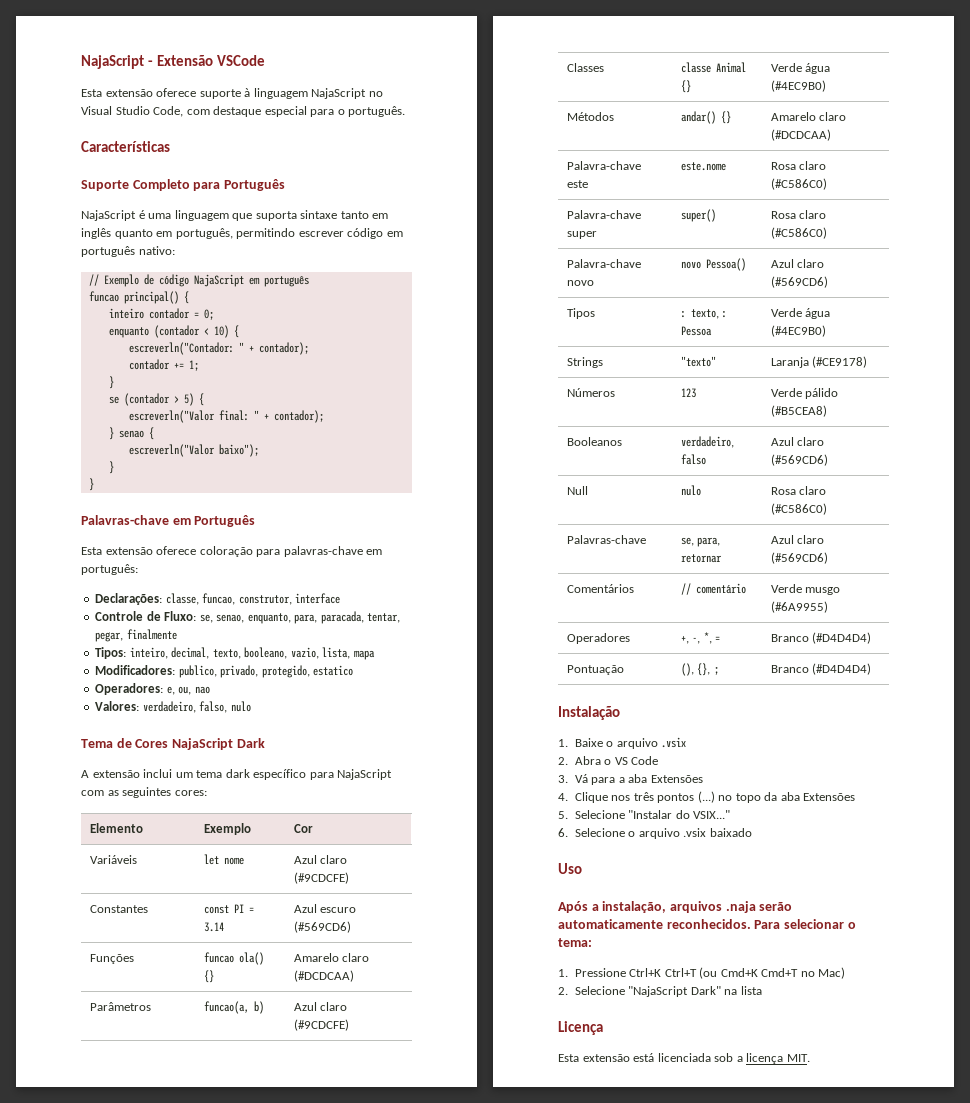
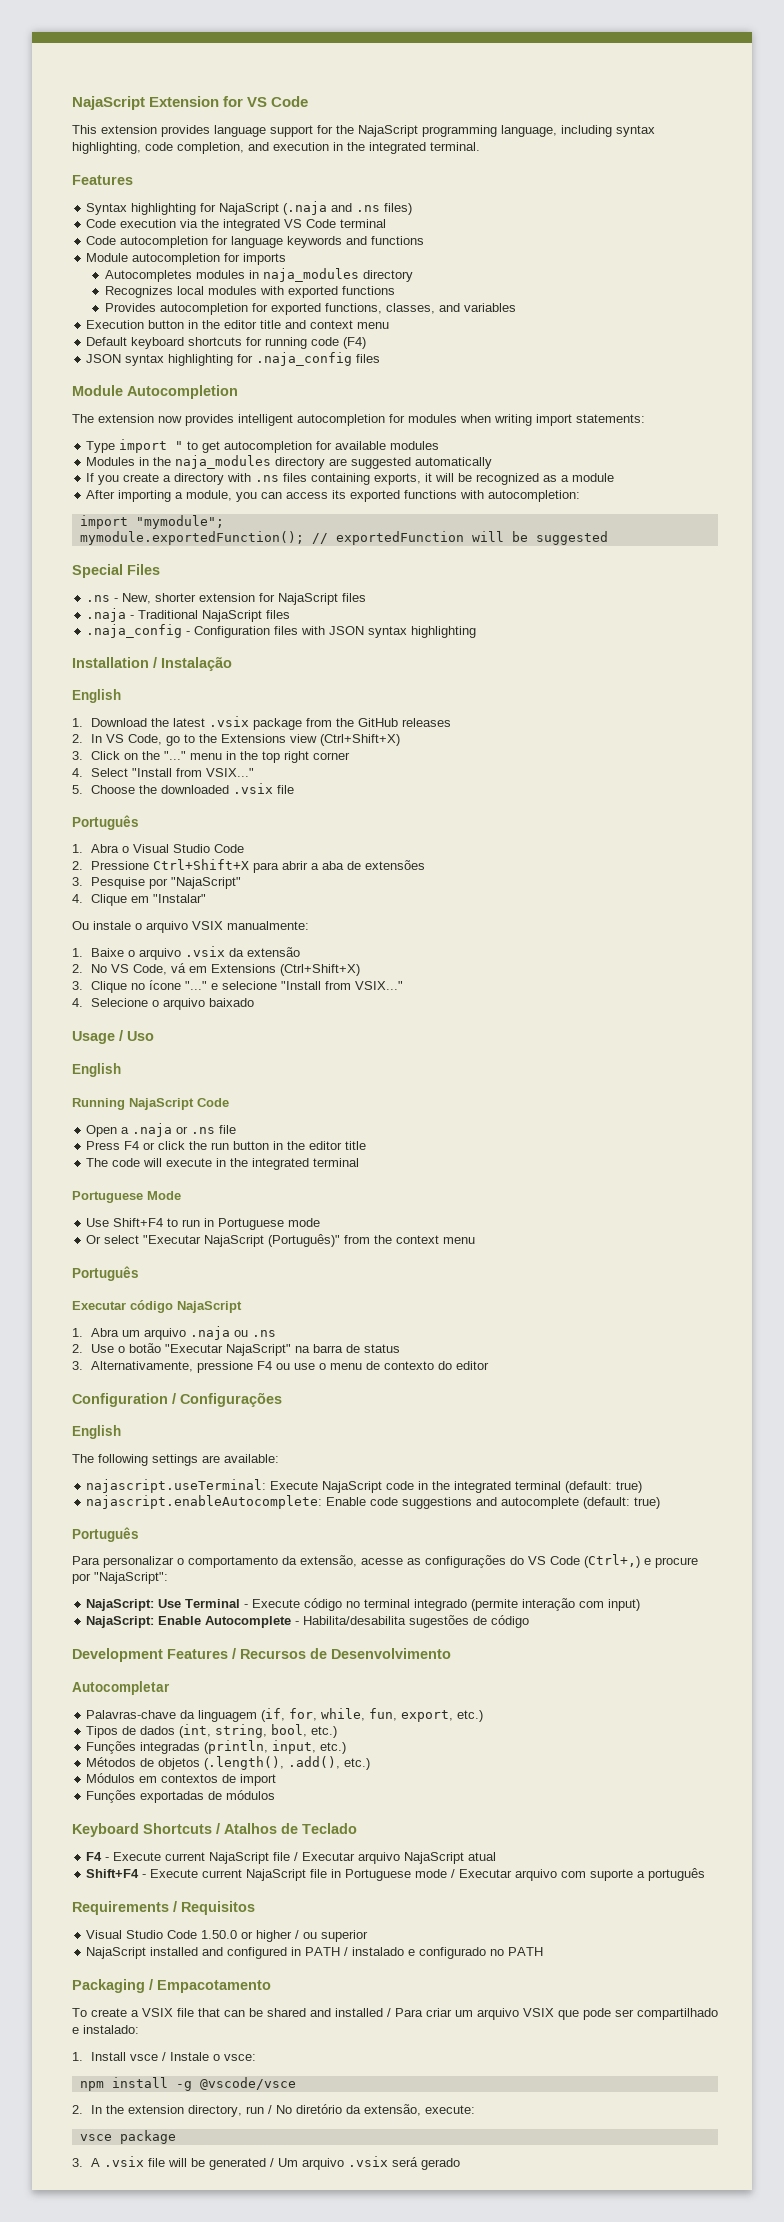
[81,55,266,69] [81,88,383,99] [81,106,406,117] [81,141,170,152] [81,179,285,191] [81,210,389,221] [81,228,403,239] [81,246,175,257] [88,274,309,287] [88,291,189,304] [108,308,214,320] [108,325,239,338] [128,342,309,355] [128,359,199,371] [108,376,114,389] [108,393,204,406] [128,410,324,423] [108,427,154,440] [128,444,259,457] [108,461,114,474] [88,478,94,491] [81,515,256,527] [81,546,383,557] [81,564,138,575] [95,593,341,605] [95,611,401,624] [95,629,177,642] [95,647,375,660] [95,665,354,678] [95,683,210,695] [95,701,251,713] [81,738,265,750] [81,769,393,780] [81,787,207,798] [89,823,143,833] [203,823,251,835] [293,824,313,833] [89,855,137,864] [203,854,244,865] [293,855,348,864] [293,872,349,884] [89,905,148,913] [203,904,254,914] [203,922,224,932] [293,904,357,913] [293,921,351,933] [89,954,134,964] [203,952,264,965] [203,970,214,983] [293,953,370,962] [293,970,354,982] [89,1002,151,1011] [203,1001,264,1014] [293,1002,348,1011] [293,1019,349,1031] [566,63,604,72] [680,62,746,73] [680,80,691,93] [770,63,831,74] [770,80,826,92] [566,112,614,121] [680,111,731,124] [770,112,847,121] [770,129,831,141] [566,161,641,170] [566,180,588,188] [680,162,726,171] [770,161,827,170] [770,178,827,190] [566,210,641,219] [566,231,597,239] [680,209,716,222] [770,210,827,219] [770,227,827,239] [566,259,641,268] [566,280,594,286] [680,258,746,271] [770,259,825,268] [770,276,828,288] [566,308,595,319] [680,309,728,319] [680,326,712,336] [770,308,831,319] [770,325,826,337] [566,357,603,368] [680,356,716,367] [770,356,868,368] [566,388,615,397] [680,388,696,398] [770,388,839,399] [770,405,827,417] [566,437,622,446] [680,436,734,448] [680,454,706,465] [770,437,825,446] [770,454,828,466] [566,486,588,495] [680,485,701,496] [770,486,827,495] [770,503,827,515] [566,535,646,544] [680,537,721,547] [680,554,722,563] [770,535,825,544] [770,552,828,564] [566,584,634,593] [680,583,746,595] [770,584,841,595] [770,601,828,613] [566,633,630,644] [680,632,721,644] [770,632,872,644] [566,665,624,675] [680,663,719,676] [770,663,872,675] [558,706,620,720] NajaScript - Extensão VSCode // Esta extensão oferece suporte à linguagem NajaScript no Visual Studio Code, com destaque especial para o português. // Características // Suporte Completo para Português // NajaScript é uma linguagem que suporta sintaxe tanto em inglês quanto em português, permitindo escrever código em português nativo: // // Exemplo de código NajaScript em português // funcao principal() { // inteiro contador = 0; // enquanto (contador < 10) { // escreverln("Contador: " + contador); // contador += 1; // } // se (contador > 5) { // escreverln("Valor final: " + contador); // } senao { // escreverln("Valor baixo"); // } // } // Palavras-chave em Português // Esta extensão oferece coloração para palavras-chave em português: // Declarações: classe, funcao, construtor, interface // Controle de Fluxo: se, senao, enquanto, para, paracada, tentar, pegar, finalmente // Tipos: inteiro, decimal, texto, booleano, vazio, lista, mapa // Modificadores: publico, privado, protegido, estatico // Operadores: e, ou, nao // Valores: verdadeiro, falso, nulo // Tema de Cores NajaScript Dark // A extensão inclui um tema dark específico para NajaScript com as seguintes cores: // Elemento | Exemplo | Cor // Variáveis | let nome | Azul claro (#9CDCFE) // Constantes | const PI = 3.14 | Azul escuro (#569CD6) // Funções | funcao ola() {} | Amarelo claro (#DCDCAA) // Parâmetros | funcao(a, b) | Azul claro (#9CDCFE) // Classes | classe Animal {} | Verde água (#4EC9B0) // Métodos | andar() {} | Amarelo claro (#DCDCAA) // Palavra-chave este | este.nome | Rosa claro (#C586C0) // Palavra-chave super | super() | Rosa claro (#C586C0) // Palavra-chave novo | novo Pessoa() | Azul claro (#569CD6) // Tipos | : texto, : Pessoa | Verde água (#4EC9B0) // Strings | "texto" | Laranja (#CE9178) // Números | 123 | Verde pálido (#B5CEA8) // Booleanos | verdadeiro, falso | Azul claro (#569CD6) // Null | nulo | Rosa claro (#C586C0) // Palavras-chave | se, para, retornar | Azul claro (#569CD6) // Comentários | // comentário | Verde musgo (#6A9955) // Operadores | +, -, *, = | Branco (#D4D4D4) // Pontuação | (), {}, ; | Branco (#D4D4D4) // Instalação -> [72,96,309,110] [72,125,655,137] [72,142,480,154] [72,175,133,185] [86,201,413,215] [86,219,387,231] [86,236,425,248] [86,253,287,265] [104,268,413,282] [104,286,395,298] [104,303,516,315] [86,320,390,329] [86,337,367,349] [86,352,381,366] [72,385,238,399] [72,414,645,426] [86,439,440,453] [86,455,493,469] [86,473,615,485] [86,490,581,502] [79,515,224,529] [79,531,608,545] [72,564,160,578] [86,593,367,605] [86,608,291,622] [86,624,477,638] [72,656,232,671] [72,689,121,703] [72,716,451,730] [72,734,400,746] [72,751,350,763] [72,768,254,777] [72,783,294,794] [72,815,139,830] [72,844,244,853] [72,859,425,873] [72,877,241,889] [72,894,206,906] [72,921,309,933] NajaScript Extension for VS Code // This extension provides language support for the NajaScript programming language, including syntax highlighting, code completion, and execution in the integrated terminal. // Features // Syntax highlighting for NajaScript (.naja and .ns files) // Code execution via the integrated VS Code terminal // Code autocompletion for language keywords and functions // Module autocompletion for imports // Autocompletes modules in naja_modules directory // Recognizes local modules with exported functions // Provides autocompletion for exported functions, classes, and variables // Execution button in the editor title and context menu // Default keyboard shortcuts for running code (F4) // JSON syntax highlighting for .naja_config files // Module Autocompletion // The extension now provides intelligent autocompletion for modules when writing import statements: // Type import " to get autocompletion for available modules // Modules in the naja_modules directory are suggested automatically // If you create a directory with .ns files containing exports, it will be recognized as a module // After importing a module, you can access its exported functions with autocompletion: // import "mymodule"; // mymodule.exportedFunction(); // exportedFunction will be suggested // Special Files // .ns - New, shorter extension for NajaScript files // .naja - Traditional NajaScript files // .naja_config - Configuration files with JSON syntax highlighting // Installation / Instalação // English // 1. Download the latest .vsix package from the GitHub releases // 2. In VS Code, go to the Extensions view (Ctrl+Shift+X) // 3. Click on the "..." menu in the top right corner // 4. Select "Install from VSIX..." // 5. Choose the downloaded .vsix file // Português // 1. Abra o Visual Studio Code // 2. Pressione Ctrl+Shift+X para abrir a aba de extensões // 3. Pesquise por "NajaScript" // 4. Clique em "Instalar" // Ou instale o arquivo VSIX manualmente:
[558,756,659,765] [558,774,703,785] [558,791,856,803] [558,810,731,819] [558,828,568,837] // 2. Abra o VS Code // 3. Vá para a aba Extensões // 4. Clique nos três pontos (...) no topo da aba Extensões // 5. Selecione "Instalar do VSIX..." // 6. -> [228,947,300,957] [72,963,360,976] [72,980,403,993] [72,998,83,1007] da extensão // 2. No VS Code, vá em Extensions (Ctrl+Shift+X) // 3. Clique no ícone "..." e selecione "Install from VSIX..." // 4.
[683,828,707,837] .vsix -> (205, 1004) none
(752, 832) none -> [72,1030,123,1044] Usage /
[558,901,793,913] [558,919,856,929] [558,938,592,947] [558,967,846,979] [558,986,762,997] [558,1021,603,1035] [558,1053,810,1064] Após a instalação, arquivos .naja serão automaticamente reconhecidos. Para selecionar o tema: // 1. Pressione Ctrl+K Ctrl+T (ou Cmd+K Cmd+T no Mac) // 2. Selecione "NajaScript Dark" na lista // Licença // Esta extensão está licenciada sob a licença MIT. -> [72,1063,121,1077] [72,1098,229,1110] [86,1123,237,1137] [86,1141,367,1150] [86,1158,360,1170] [72,1191,181,1203] [86,1218,321,1230] [86,1234,476,1247] [72,1266,139,1281] [72,1300,242,1313] [72,1326,276,1340] [72,1343,400,1356] [72,1361,489,1373] [72,1392,282,1407] [72,1425,121,1439] [72,1454,279,1466] [86,1479,643,1493] [86,1495,661,1509] [72,1527,139,1542] [72,1554,698,1568] [72,1572,168,1584] [86,1598,641,1611] [86,1615,530,1628] [72,1648,451,1662] [72,1681,170,1695] [86,1708,484,1722] [86,1724,338,1738] [86,1740,347,1754] [86,1756,371,1770] [86,1773,277,1786] [86,1790,276,1803] [72,1823,357,1837] [86,1852,497,1864] [86,1868,706,1881] [72,1901,255,1915] [86,1930,369,1942] [86,1947,544,1959] [72,1979,271,1993] [72,2008,718,2020] [72,2025,139,2034] [72,2052,256,2061] [79,2077,296,2091] [72,2104,475,2117] [79,2130,176,2144] [72,2156,460,2170] English // Running NajaScript Code // Open a .naja or .ns file // Press F4 or click the run button in the editor title // The code will execute in the integrated terminal // Portuguese Mode // Use Shift+F4 to run in Portuguese mode // Or select "Executar NajaScript (Português)" from the context menu // Português // Executar código NajaScript // 1. Abra um arquivo .naja ou .ns // 2. Use o botão "Executar NajaScript" na barra de status // 3. Alternativamente, pressione F4 ou use o menu de contexto do editor // Configuration / Configurações // English // The following settings are available: // najascript.useTerminal: Execute NajaScript code in the integrated terminal (default: true) // najascript.enableAutocomplete: Enable code suggestions and autocomplete (default: true) // Português // Para personalizar o comportamento da extensão, acesse as configurações do VS Code (Ctrl+,) e procure por "NajaScript": // NajaScript: Use Terminal - Execute código no terminal integrado (permite interação com input) // NajaScript: Enable Autocomplete - Habilita/desabilita sugestões de código // Development Features / Recursos de Desenvolvimento // Autocompletar // Palavras-chave da linguagem (if, for, while, fun, export, etc.) // Tipos de dados (int, string, bool, etc.) // Funções integradas (println, input, etc.) // Métodos de objetos (.length(), .add(), etc.) // Módulos em contextos de import // Funções exportadas de módulos // Keyboard Shortcuts / Atalhos de Teclado // F4 - Execute current NajaScript file / Executar arquivo NajaScript atual // Shift+F4 - Execute current NajaScript file in Portuguese mode / Executar arquivo com suporte a português // Requirements / Requisitos // Visual Studio Code 1.50.0 or higher / ou superior // NajaScript installed and configured in PATH / instalado e configurado no PATH // Packaging / Empacotamento // To create a VSIX file that can be shared and installed / Para criar um arquivo VSIX que pode ser compartilhado e instalado: // 1. Install vsce / Instale o vsce: // npm install -g @vscode/vsce // 2. In the extension directory, run / No diretório da extensão, execute: // vsce package // 3. A .vsix file will be generated / Um arquivo .vsix será gerado

